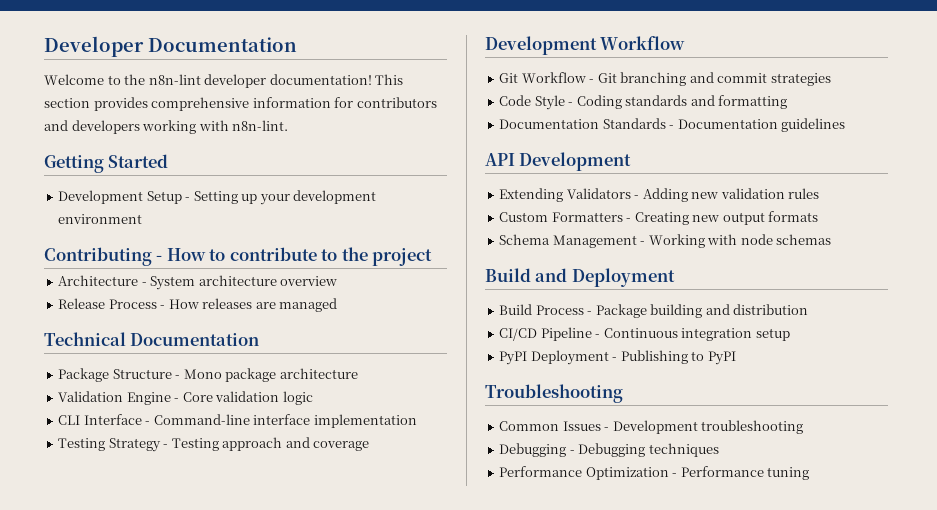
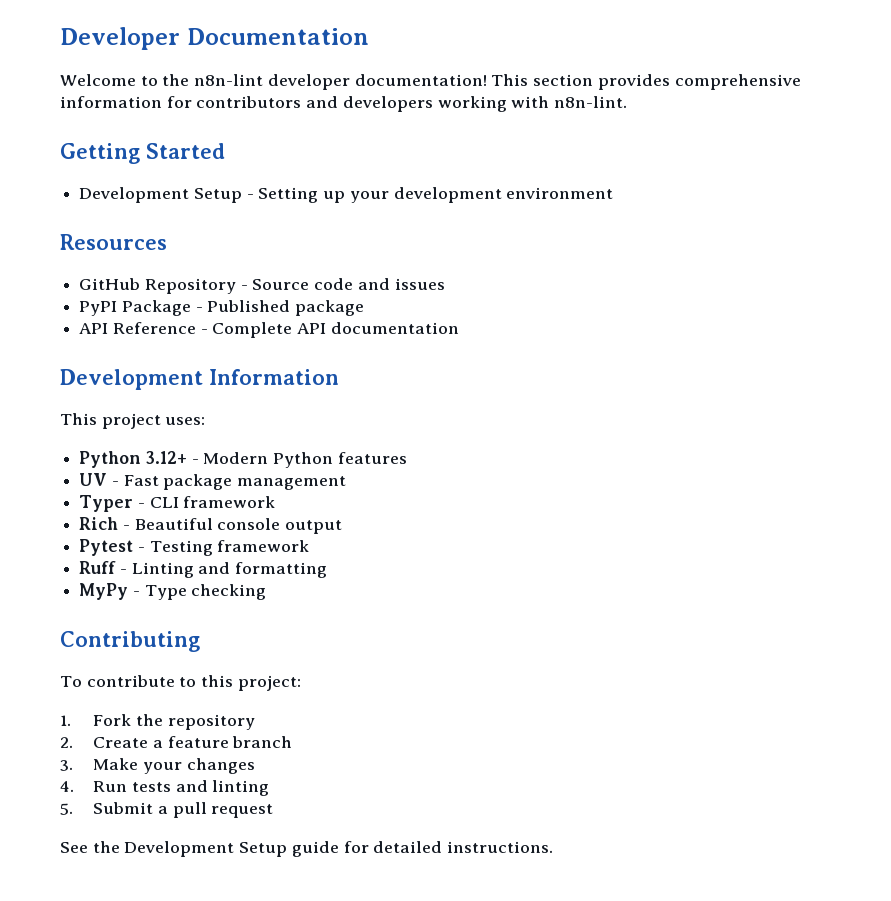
[44,247,433,266] [58,275,338,290] [58,298,338,312] [44,332,260,346] [58,368,358,382] [58,391,313,405] [58,414,417,428] [58,437,370,452] [485,36,686,55] [499,72,831,86] [499,95,788,110] [499,118,846,132] [485,152,632,171] [499,188,820,202] [499,211,819,225] [499,234,832,248] [485,268,675,287] [499,304,809,318] [499,327,790,341] [499,350,736,365] [485,384,623,403] [499,420,804,434] [499,443,719,457] [499,466,810,480] Contributing - How to contribute to the project // Architecture - System architecture overview // Release Process - How releases are managed // Technical Documentation // Package Structure - Mono package architecture // Validation Engine - Core validation logic // CLI Interface - Command-line interface implementation // Testing Strategy - Testing approach and coverage // Development Workflow // Git Workflow - Git branching and commit strategies // Code Style - Coding standards and formatting // Documentation Standards - Documentation guidelines // API Development // Extending Validators - Adding new validation rules // Custom Formatters - Creating new output formats // Schema Management - Working with node schemas // Build and Deployment // Build Process - Package building and distribution // CI/CD Pipeline - Continuous integration setup // PyPI Deployment - Publishing to PyPI // Troubleshooting // Common Issues - Development troubleshooting // Debugging - Debugging techniques // Performance Optimization - Performance tuning -> [60,234,167,250] [79,278,445,294] [79,300,365,316] [79,322,459,338] [60,369,339,390] [60,413,206,429] [79,451,407,468] [79,473,347,490] [79,495,276,512] [79,517,343,534] [79,539,310,556] [79,561,328,578] [79,583,267,600] [60,631,200,652] [60,675,301,691] [60,714,255,730] [60,736,293,748] [60,758,255,774] [60,780,270,796] [60,802,274,818] [60,841,554,857] Resources // GitHub Repository - Source code and issues // PyPI Package - Published package // API Reference - Complete API documentation // Development Information // This project uses: // Python 3.12+ - Modern Python features // UV - Fast package management // Typer - CLI framework // Rich - Beautiful console output // Pytest - Testing framework // Ruff - Linting and formatting // MyPy - Type checking // Contributing // To contribute to this project: // 1. Fork the repository // 2. Create a feature branch // 3. Make your changes // 4. Run tests and linting // 5. Submit a pull request // See the Development Setup guide for detailed instructions.

